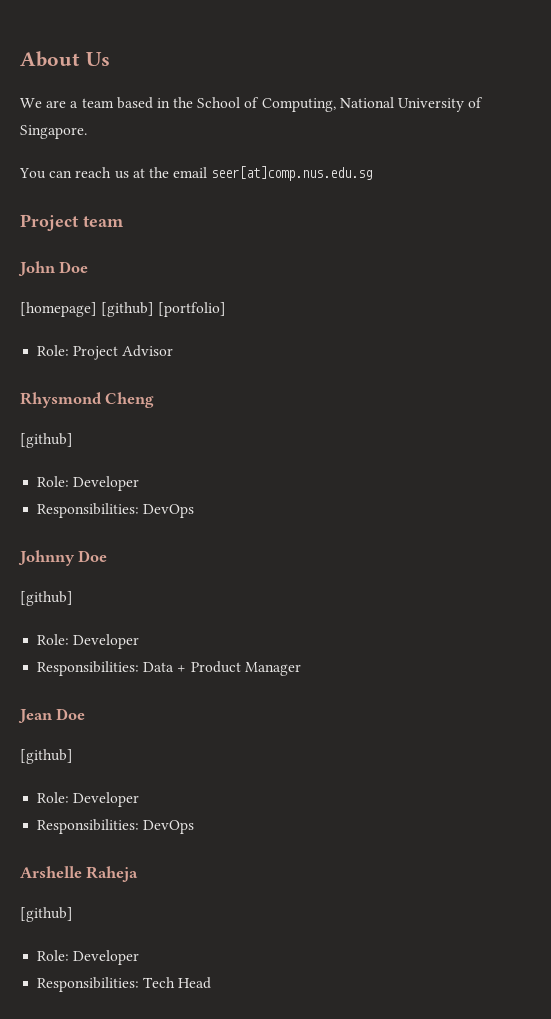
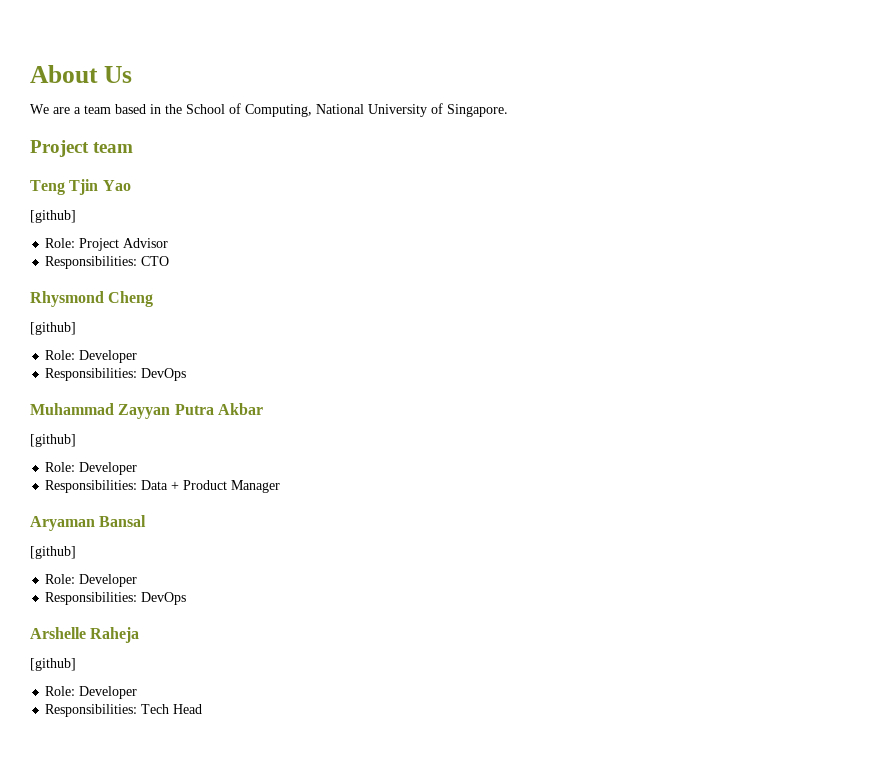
[19,166,373,181] // You can reach us at the email seer[at]comp.nus.edu.sg -> (508, 110) none
[18,261,89,276] [20,302,227,317] John Doe // [homepage] [github] [portfolio] -> [30,179,131,195] [30,210,76,223] Teng Tjin Yao // [github]
(174, 351) none -> [45,256,170,269] // Responsibilities: CTO
[18,550,108,566] Johnny Doe -> [30,403,263,419] Muhammad Zayyan Putra Akbar
[18,708,86,723] Jean Doe -> [30,515,147,531] Aryaman Bansal

